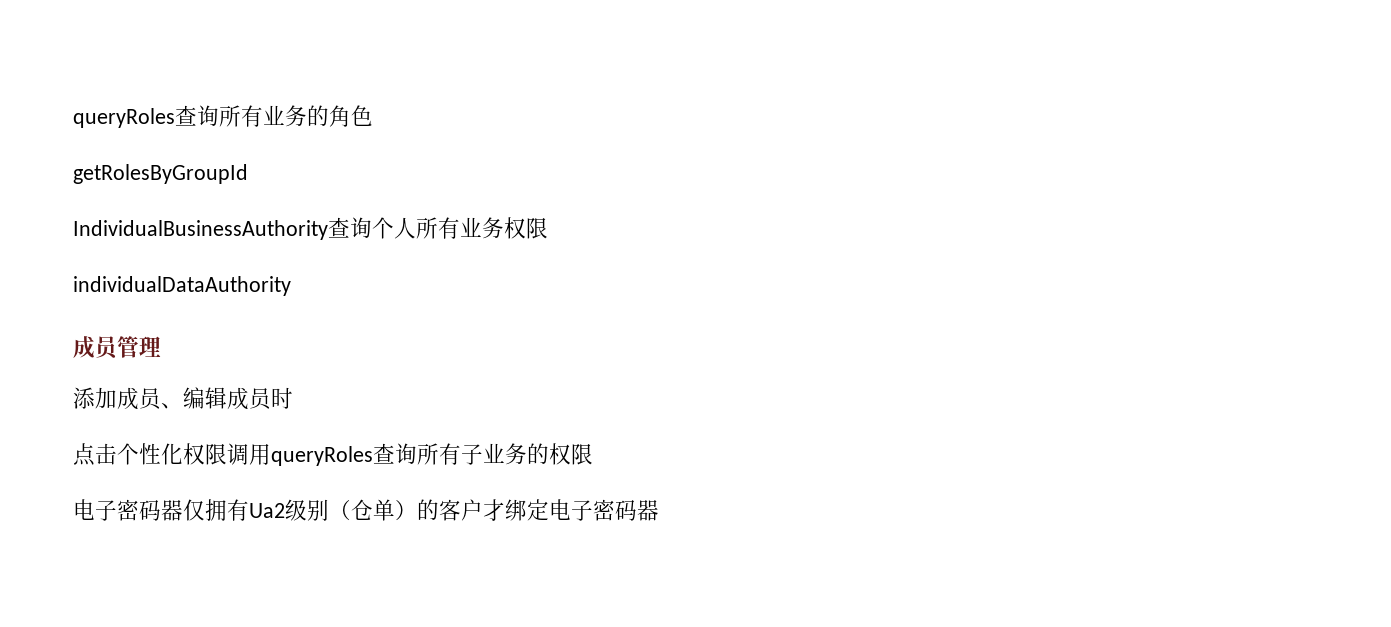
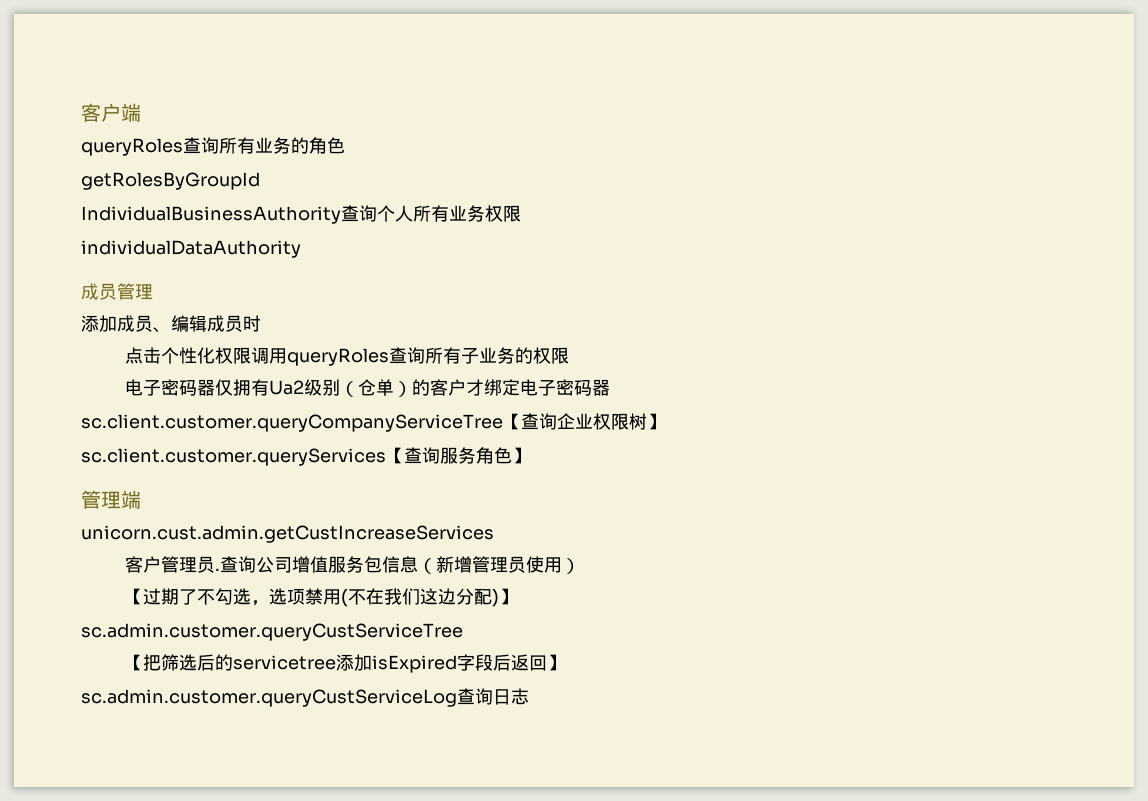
(73, 118) none -> [81,103,141,122] 客户端 //
(659, 510) none -> [81,413,665,432] [81,447,530,466] [81,490,141,509] [81,525,494,543] [125,556,581,574] [125,588,518,607] [81,623,463,641] [125,654,566,673] [81,688,529,707] // sc.client.customer.queryCompanyServiceTree【查询企业权限树】 // sc.client.customer.queryServices【查询服务角色】 // 管理端 // unicorn.cust.admin.getCustIncreaseServices // 客户管理员.查询公司增值服务包信息（新增管理员使用） // 【过期了不勾选，选项禁用(不在我们这边分配)】 // sc.admin.customer.queryCustServiceTree // 【把筛选后的servicetree添加isExpired字段后返回】 // sc.admin.customer.queryCustServiceLog查询日志

